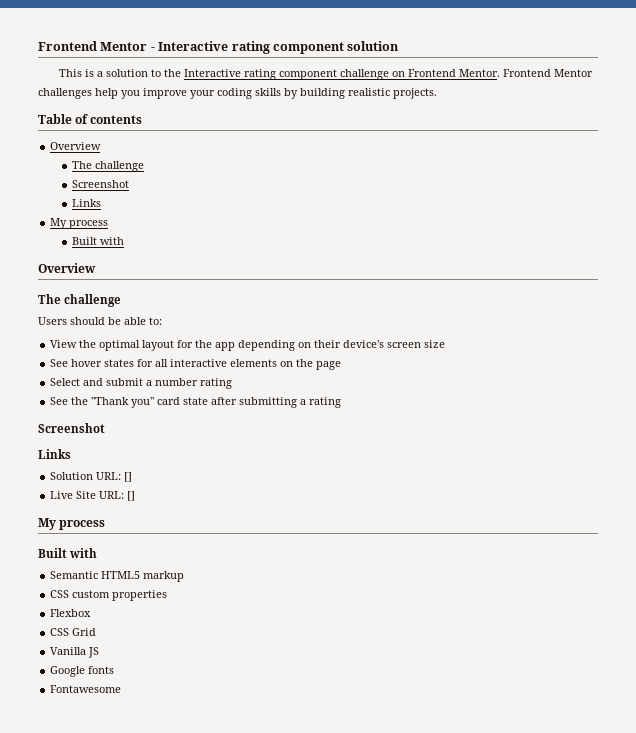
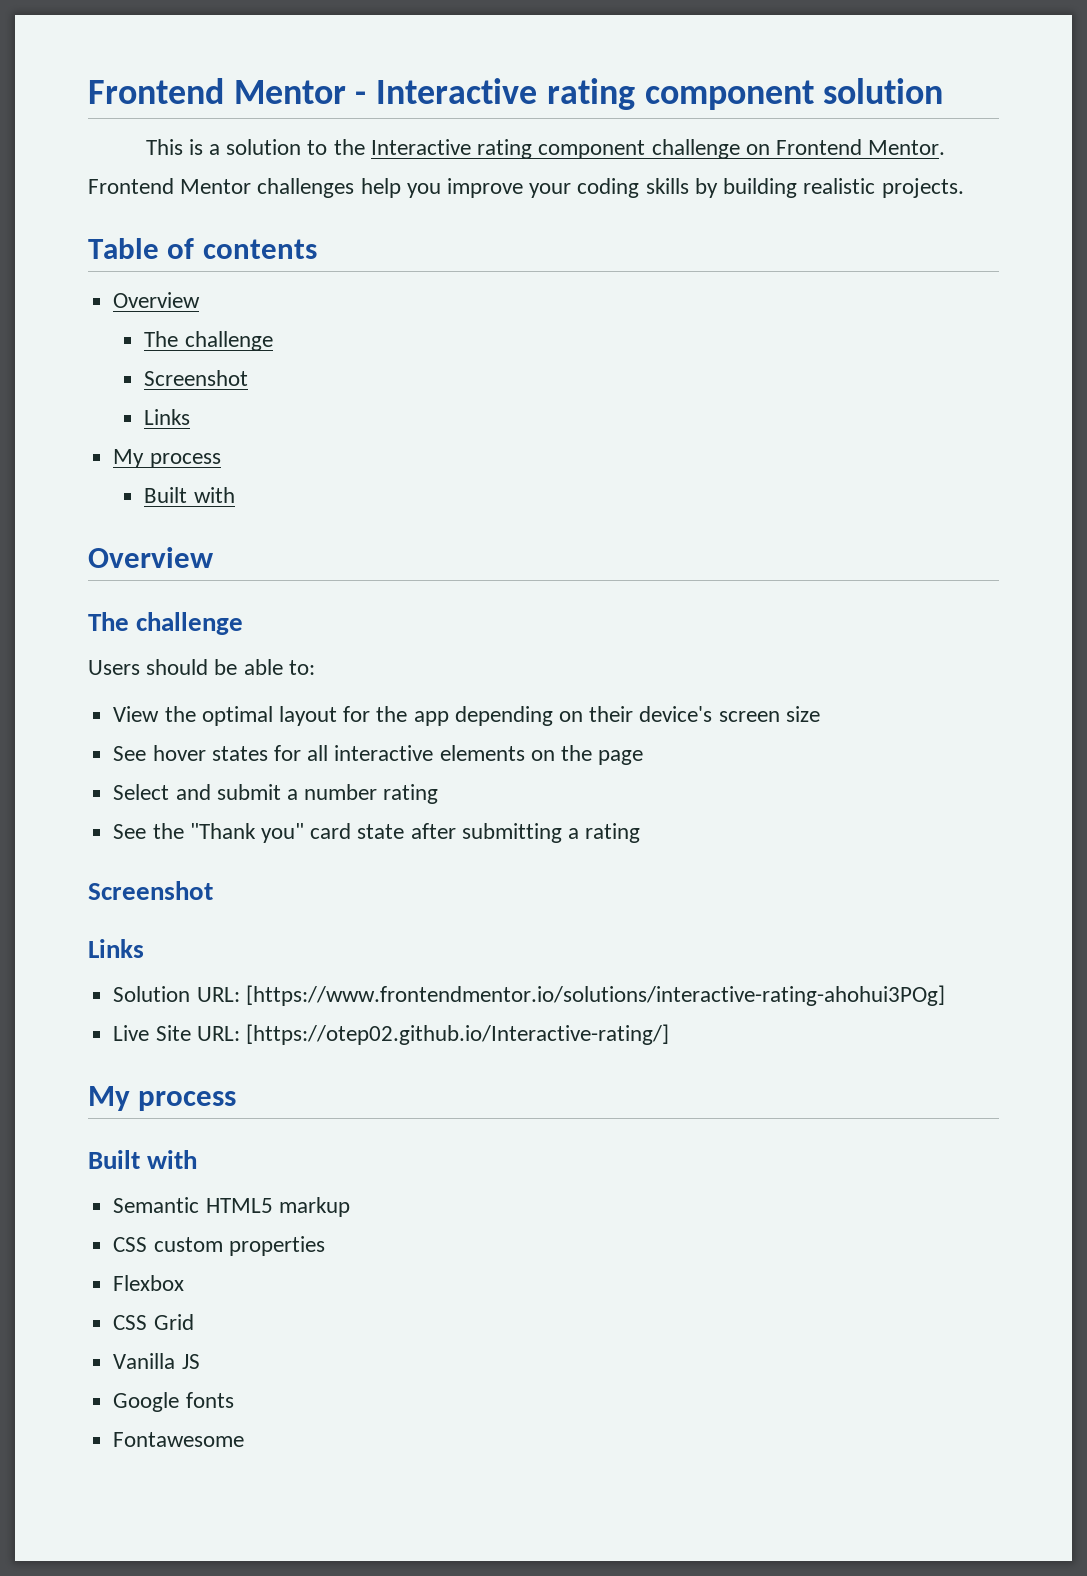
[124,472,133,482] [] -> [245,985,945,1006] [https://www.frontendmentor.io/solutions/interactive-rating-ahohui3POg]
[127,491,136,501] [] -> [245,1024,669,1045] [https://otep02.github.io/Interactive-rating/]

